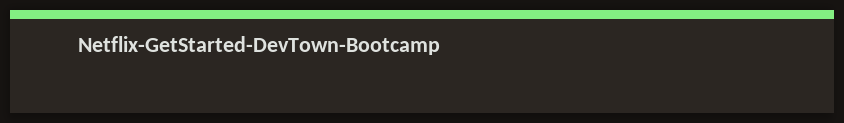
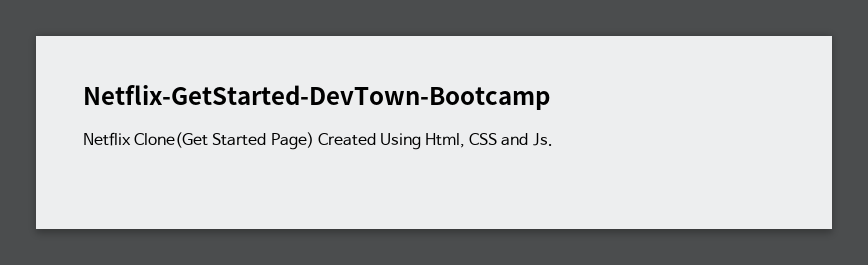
(440, 45) none -> [83,132,553,150] // Netflix Clone(Get Started Page) Created Using Html, CSS and Js.

